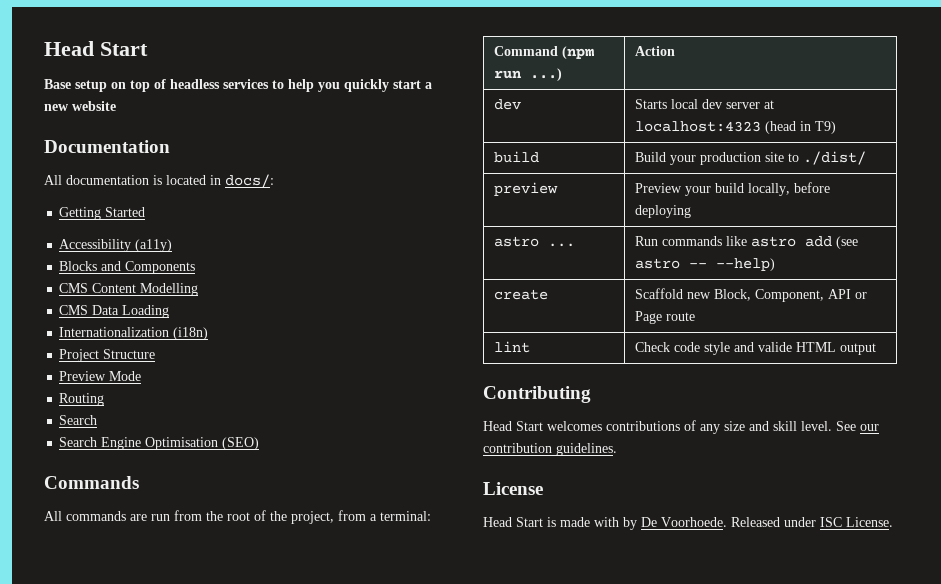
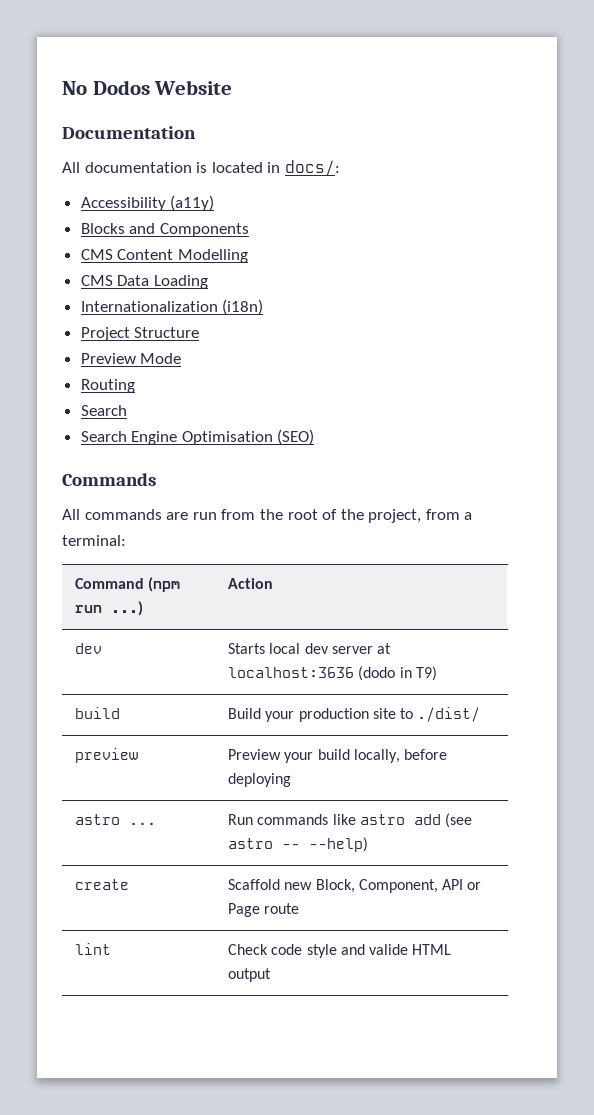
[44,41,148,56] [44,79,432,92] [44,101,116,111] Head Start // Base setup on top of headless services to help you quickly start a new website -> [62,80,233,95] No Dodos Website
[59,207,146,220] // Getting Started -> (340, 168) none
[634,121,796,134] localhost:4323 (head -> [228,666,396,681] localhost:3636 (dodo
[483,386,591,403] [483,420,879,434] [483,443,617,456] [483,482,543,495] [483,517,893,530] // Contributing // Head Start welcomes contributions of any size and skill level. See our contribution guidelines. // License // Head Start is made with by De Voorhoede. Released under ISC License. -> (272, 975) none

